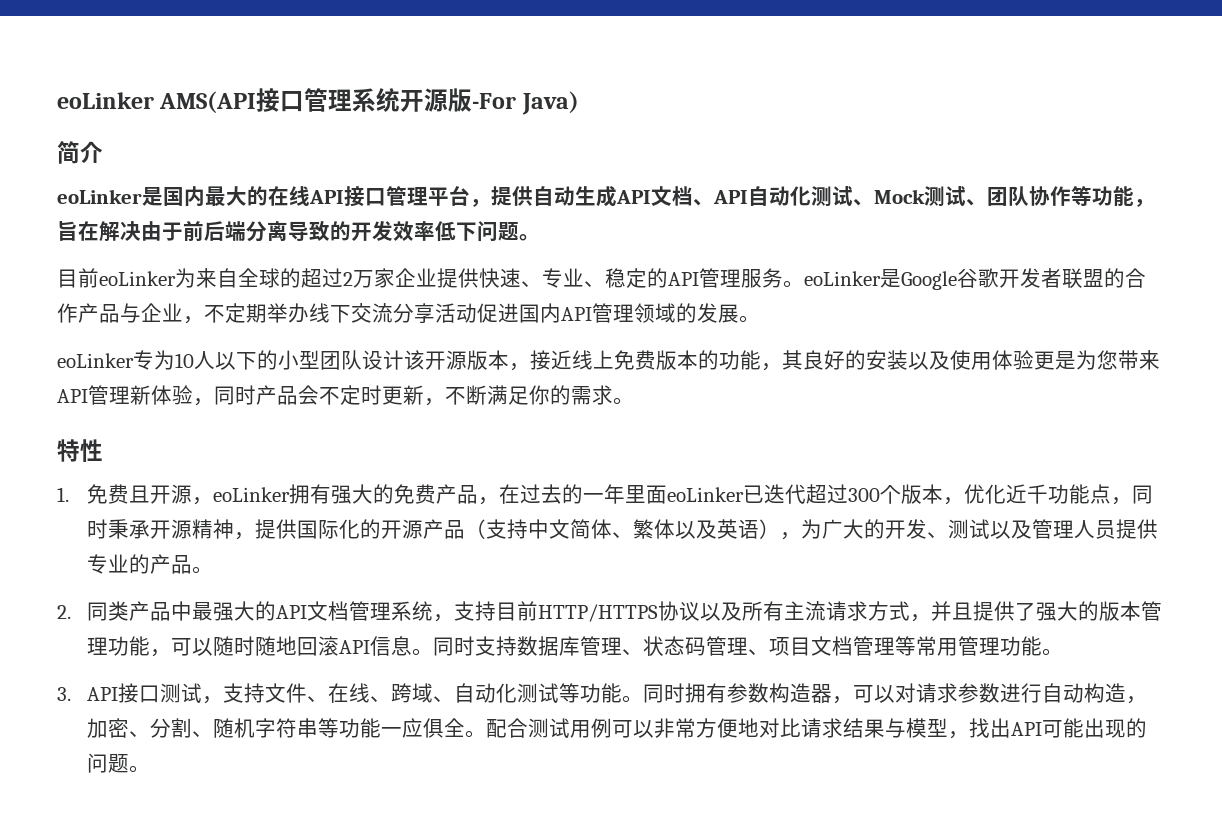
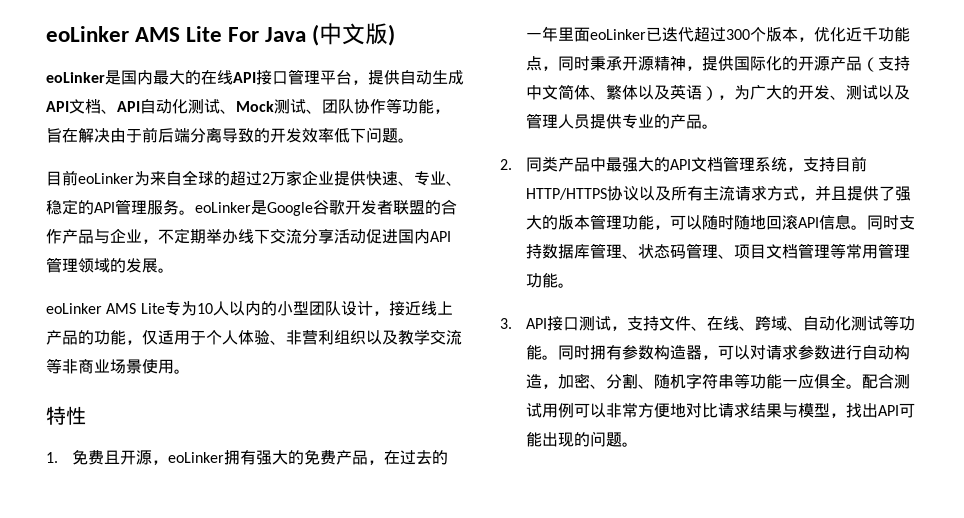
[57,88,579,115] [57,141,103,164] eoLinker AMS(API接口管理系统开源版-For Java) // 简介 -> [46,23,396,46] eoLinker AMS Lite For Java (中文版)
(134, 360) none -> [106,303,165,314] AMS Lite
[236,352,257,370] 下 -> [244,301,261,316] 内
[404,350,1160,371] [57,385,613,406] 该开源版本，接近线上免费版本的功能，其良好的安装以及使用体验更是为您带来API管理新体验，同时产品会不定时更新，不断满足你的需求 -> [372,301,453,316] [46,329,462,345] [46,358,174,374] ，接近线上产品的功能，仅适用于个人体验、非营利组织以及教学交流等非商业场景使用

